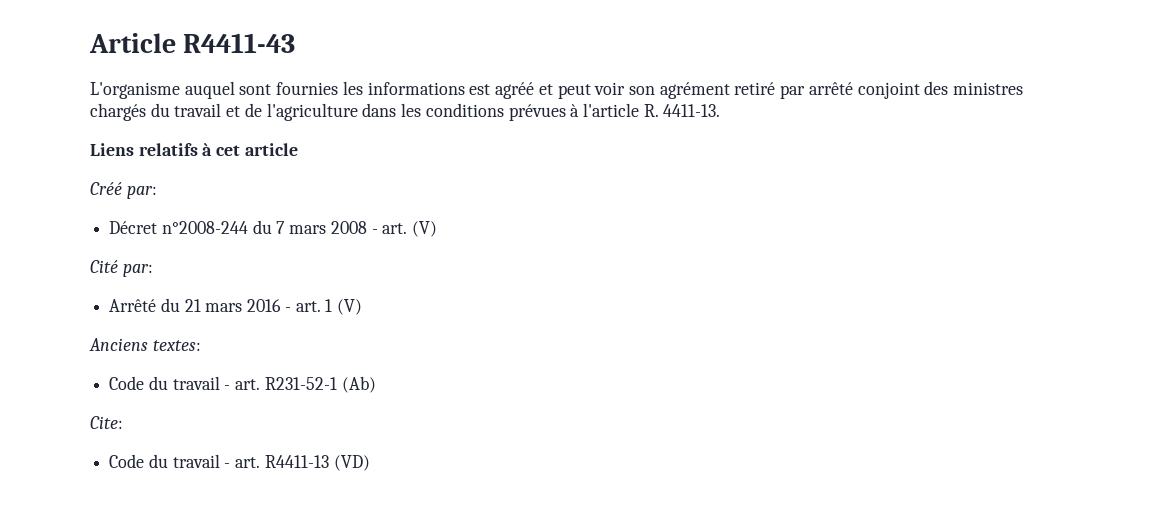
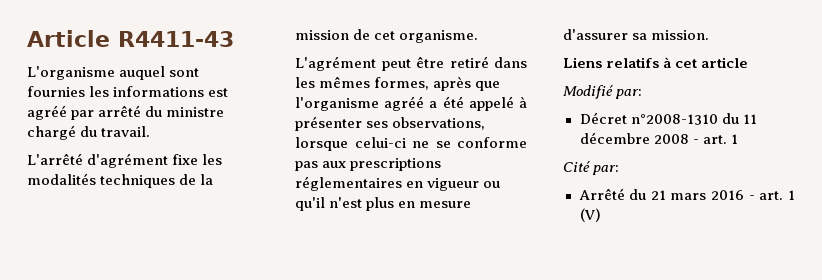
[538,81,1024,99] [90,103,721,121] et peut voir son agrément retiré par arrêté conjoint des ministres chargés du travail et de l'agriculture dans les conditions prévues à l'article R. 4411-13. -> [71,105,225,120] [27,125,151,140] [27,153,223,168] [27,173,214,188] [295,29,479,43] [295,56,527,71] [295,76,501,91] [295,96,527,111] [295,116,486,131] [295,137,527,151] [295,158,442,171] [295,176,501,191] [295,197,472,211] [563,29,710,40] par arrêté du ministre chargé du travail. // L'arrêté d'agrément fixe les modalités techniques de la mission de cet organisme. // L'agrément peut être retiré dans les mêmes formes, après que l'organisme agréé a été appelé à présenter ses observations, lorsque celui-ci ne se conforme pas aux prescriptions réglementaires en vigueur ou qu'il n'est plus en mesure d'assurer sa mission.
[90,182,122,195] Créé -> [563,85,613,99] Modifié
[161,220,327,234] n°2008-244 du 7 mars -> [630,113,757,125] [579,132,650,144] n°2008-1310 du 11 décembre
[412,221,438,237] (V) -> [730,134,738,144] 1
[89,338,201,351] [109,376,376,393] [90,416,123,429] [109,454,370,471] // Anciens textes: // Code du travail - art. R231-52-1 (Ab) // Cite: // Code du travail - art. R4411-13 (VD) -> (601, 215) none

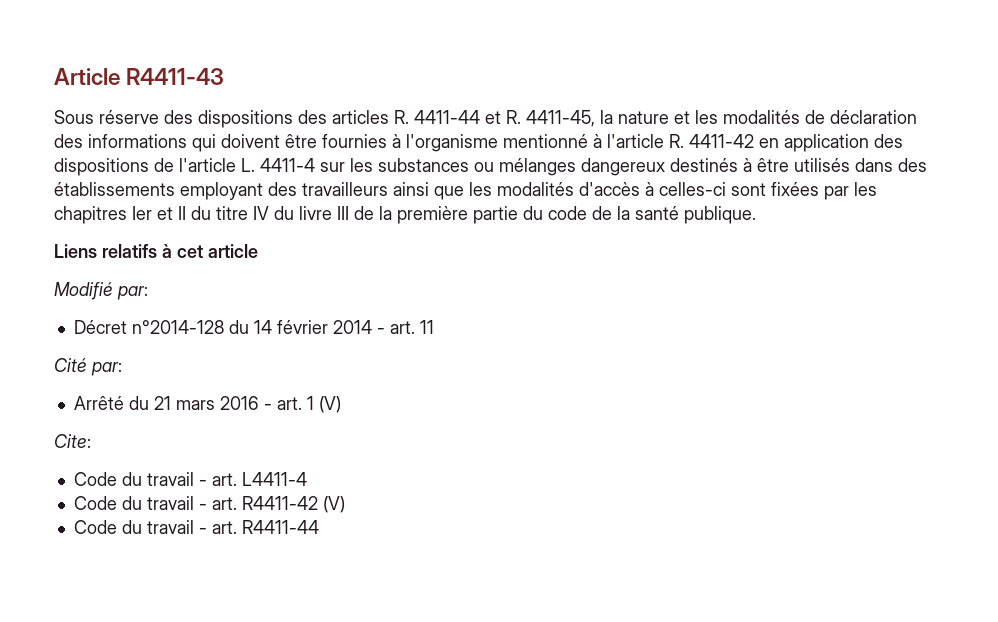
[27,66,200,80] [27,86,229,97] [27,105,225,120] [27,125,151,140] [27,153,223,168] [27,173,214,188] [295,29,479,43] [295,56,527,71] [295,76,501,91] [295,96,527,111] [295,116,486,131] [295,137,527,151] [295,158,442,171] [295,176,501,191] [295,197,472,211] [563,29,710,40] L'organisme auquel sont fournies les informations est agréé par arrêté du ministre chargé du travail. // L'arrêté d'agrément fixe les modalités techniques de la mission de cet organisme. // L'agrément peut être retiré dans les mêmes formes, après que l'organisme agréé a été appelé à présenter ses observations, lorsque celui-ci ne se conforme pas aux prescriptions réglementaires en vigueur ou qu'il n'est plus en mesure d'assurer sa mission. -> [54,110,917,128] [54,134,903,152] [54,158,927,176] [54,182,877,200] [54,206,756,224] Sous réserve des dispositions des articles R. 4411-44 et R. 4411-45, la nature et les modalités de déclaration des informations qui doivent être fournies à l'organisme mentionné à l'article R. 4411-42 en application des dispositions de l'article L. 4411-4 sur les substances ou mélanges dangereux destinés à être utilisés dans des établissements employant des travailleurs ainsi que les modalités d'accès à celles-ci sont fixées par les chapitres Ier et II du titre IV du livre III de la première partie du code de la santé publique.
[630,113,757,125] [579,132,738,144] n°2008-1310 du 11 décembre 2008 - art. 1 -> [131,320,434,334] n°2014-128 du 14 février 2014 - art. 11
(601, 215) none -> [54,434,91,448] [73,472,307,486] [73,496,345,513] [73,520,319,534] // Cite: // Code du travail - art. L4411-4 // Code du travail - art. R4411-42 (V) // Code du travail - art. R4411-44

